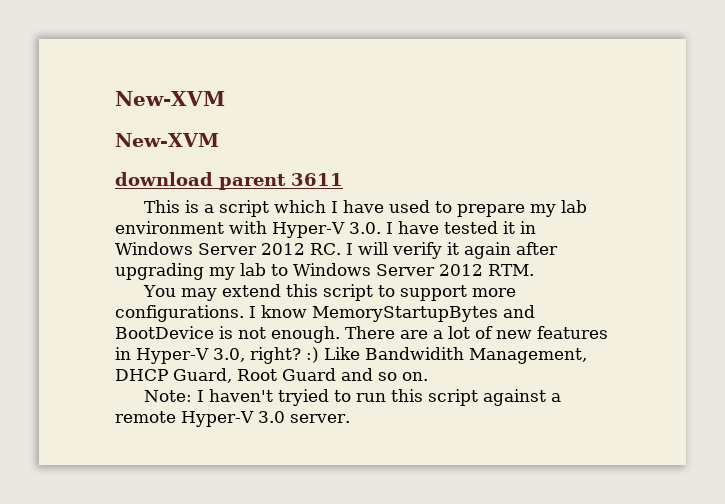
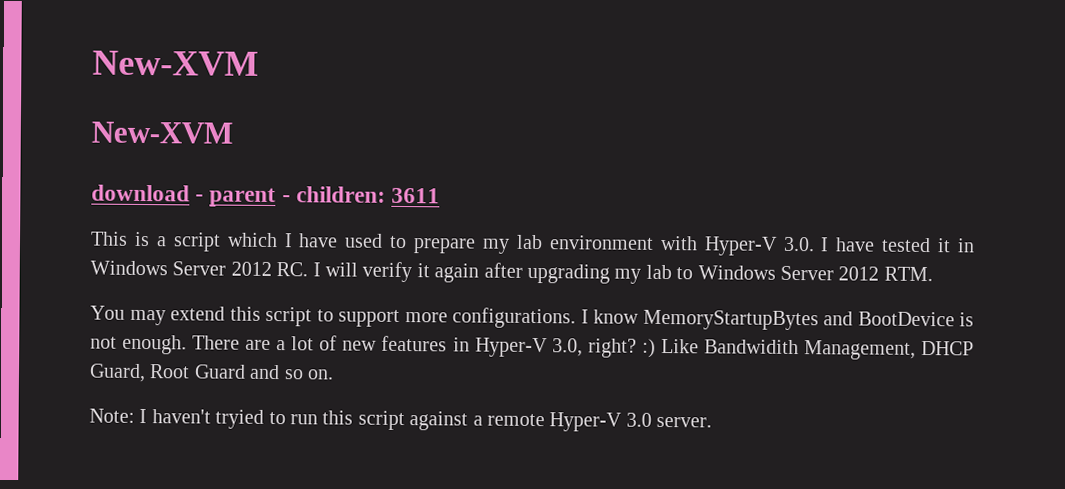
[219,174,286,190] parent -> [195,186,386,208] - parent - children:

